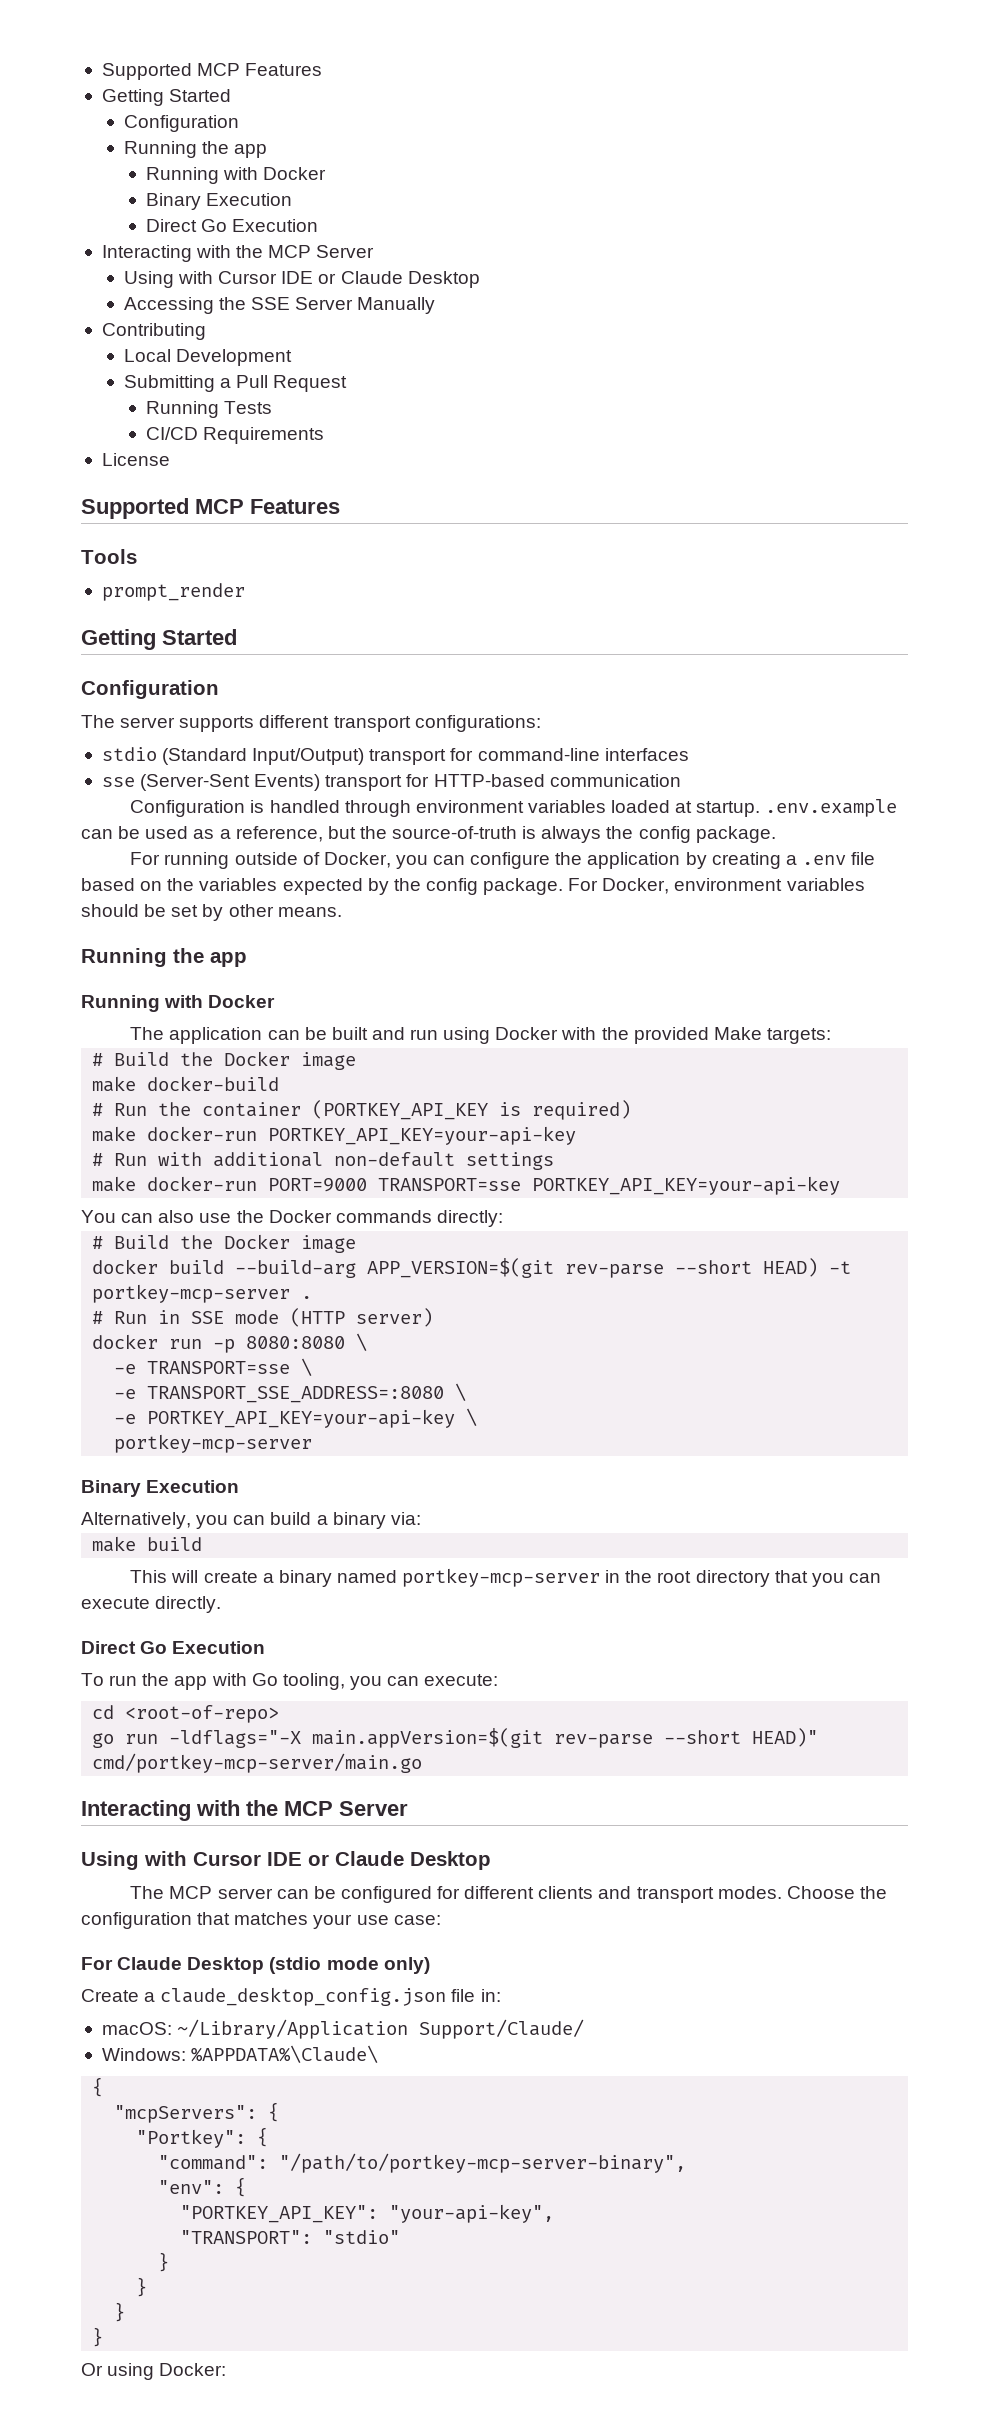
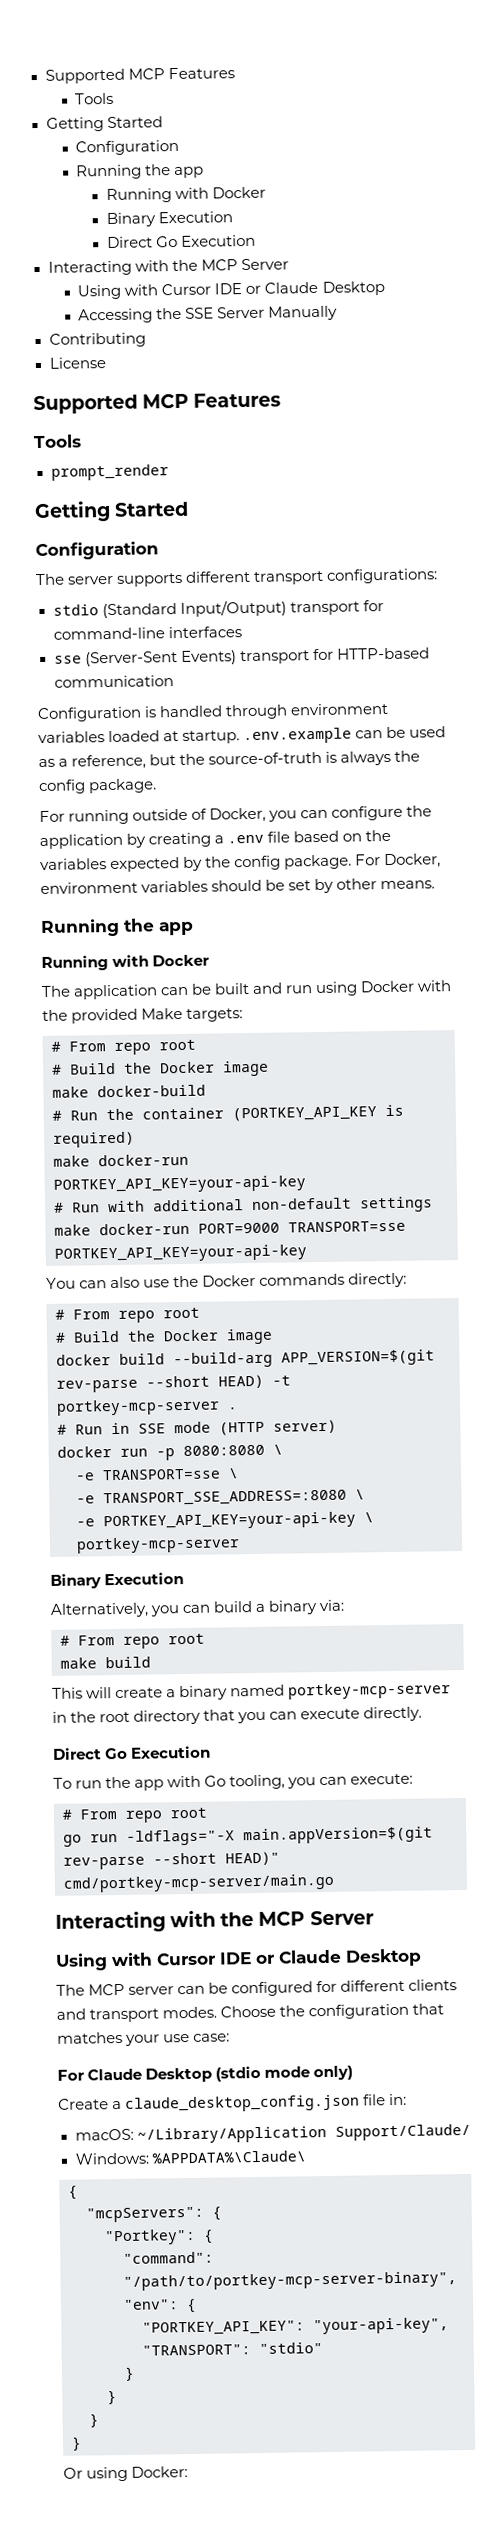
[101,63,323,80] Supported MCP Features -> [44,67,235,84] [74,92,115,105] Supported MCP Features // Tools
[123,349,293,366] [123,375,348,392] [145,401,273,418] [145,427,325,444] // Local Development // Submitting a Pull Request // Running Tests // CI/CD Requirements -> (146, 340) none
(831, 1036) none -> [51,1039,196,1055] // # From repo root
(503, 1218) none -> [55,1307,200,1323] // # From repo root
(421, 1518) none -> [60,1633,205,1649] // # From repo root
[92,1705,280,1723] cd <root-of-repo> -> [62,1807,207,1823] # From repo root

